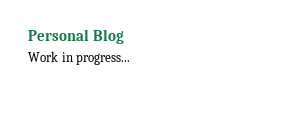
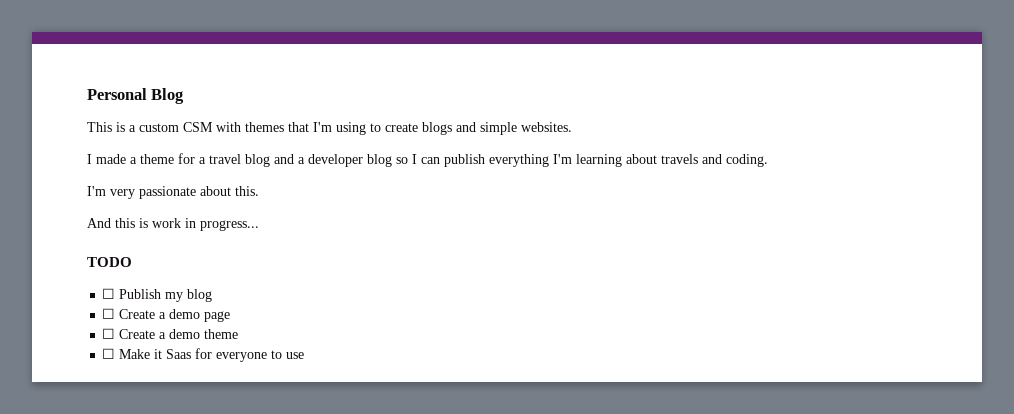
[28,51,131,65] Work in progress... -> [87,122,572,135] [87,153,768,167] [87,186,259,199] [87,218,259,231] [87,257,132,267] [102,288,213,302] [102,308,231,322] [102,328,239,339] [102,348,305,362] This is a custom CSM with themes that I'm using to create blogs and simple websites. // I made a theme for a travel blog and a developer blog so I can publish everything I'm learning about travels and coding. // I'm very passionate about this. // And this is work in progress... // TODO // ☐ Publish my blog // ☐ Create a demo page // ☐ Create a demo theme // ☐ Make it Saas for everyone to use

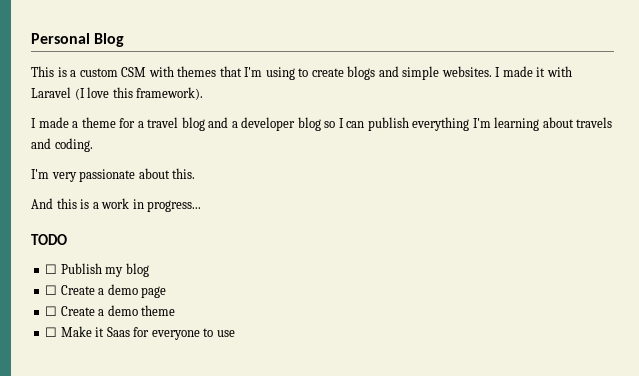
(572, 127) none -> [495,66,572,77] [31,87,204,100] I made it with Laravel (I love this framework).
(148, 223) none -> [92,202,99,209] a

